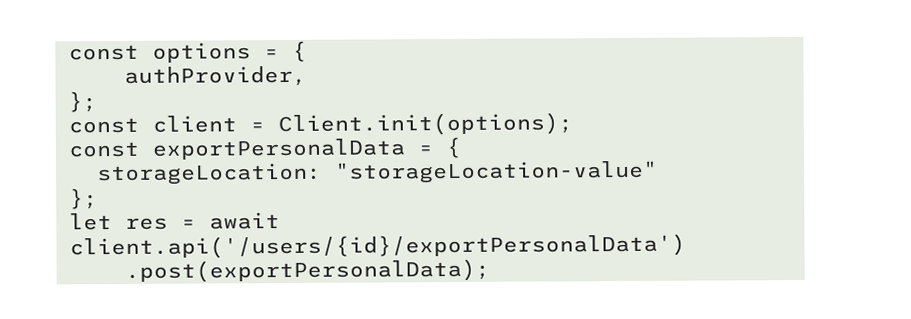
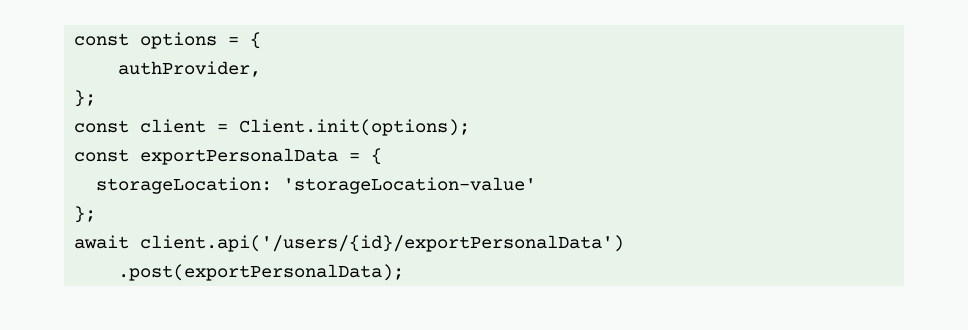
[334,160,658,184] [68,188,98,210] [68,213,196,231] "storageLocation-value" // }; // let res = -> [283,177,537,194] [74,206,97,223] 'storageLocation-value' // }; //

